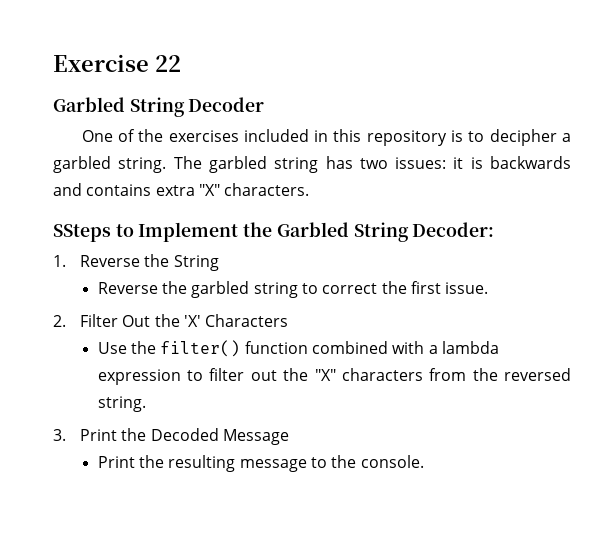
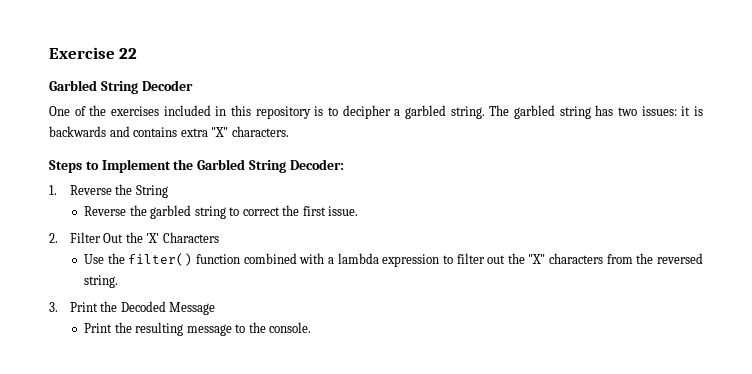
[53,224,111,242] SSteps -> [49,160,82,173] Steps

